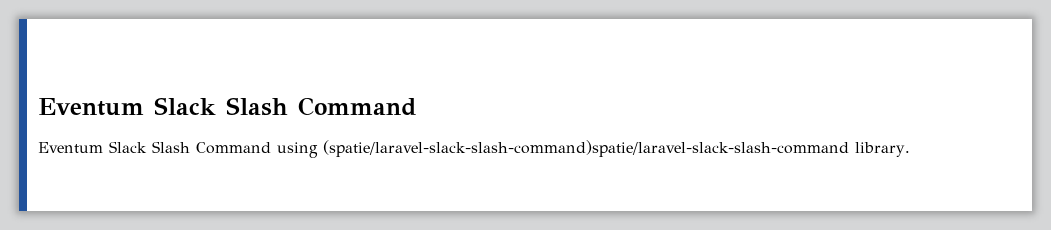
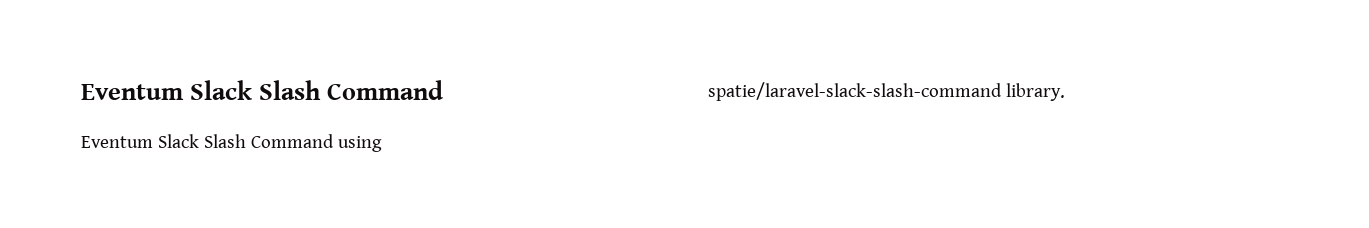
[323,140,849,157] (spatie/laravel-slack-slash-command)spatie/laravel-slack-slash-command -> [708,82,1002,101] spatie/laravel-slack-slash-command

